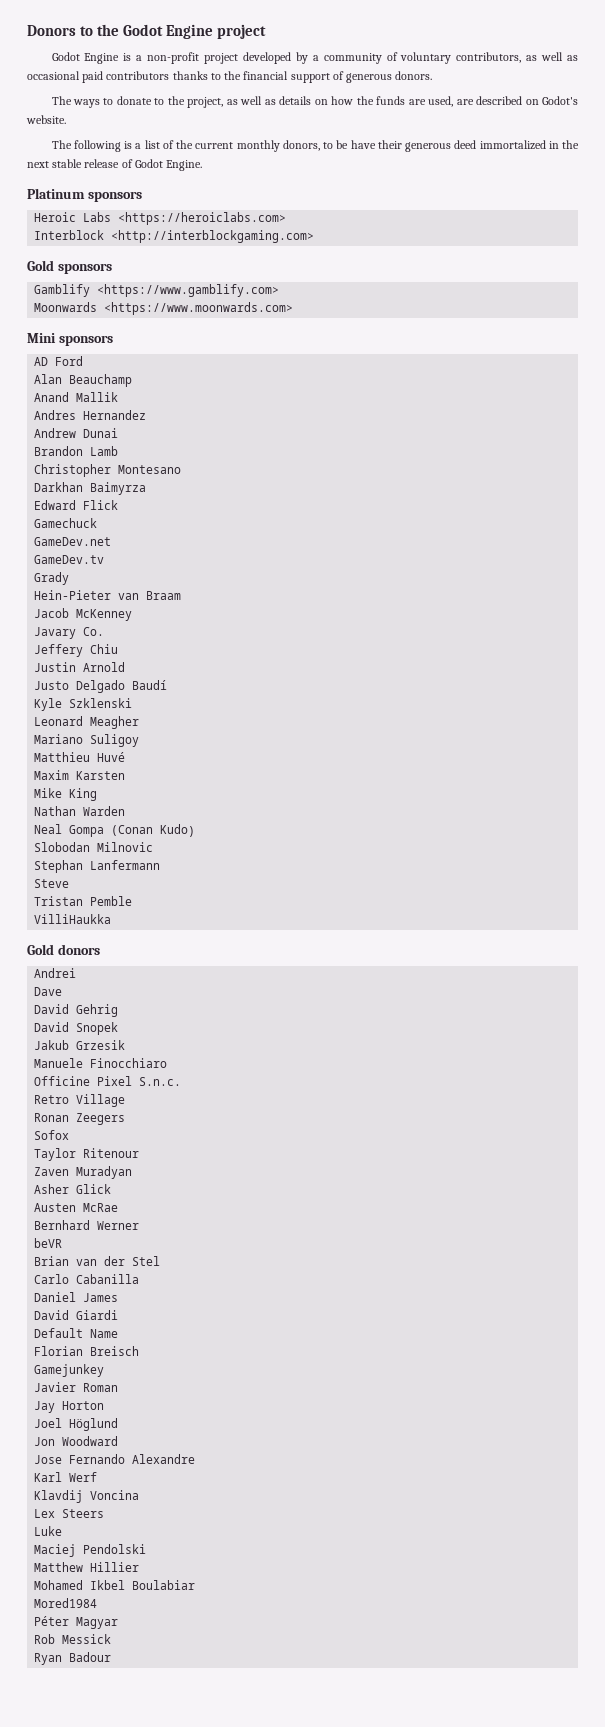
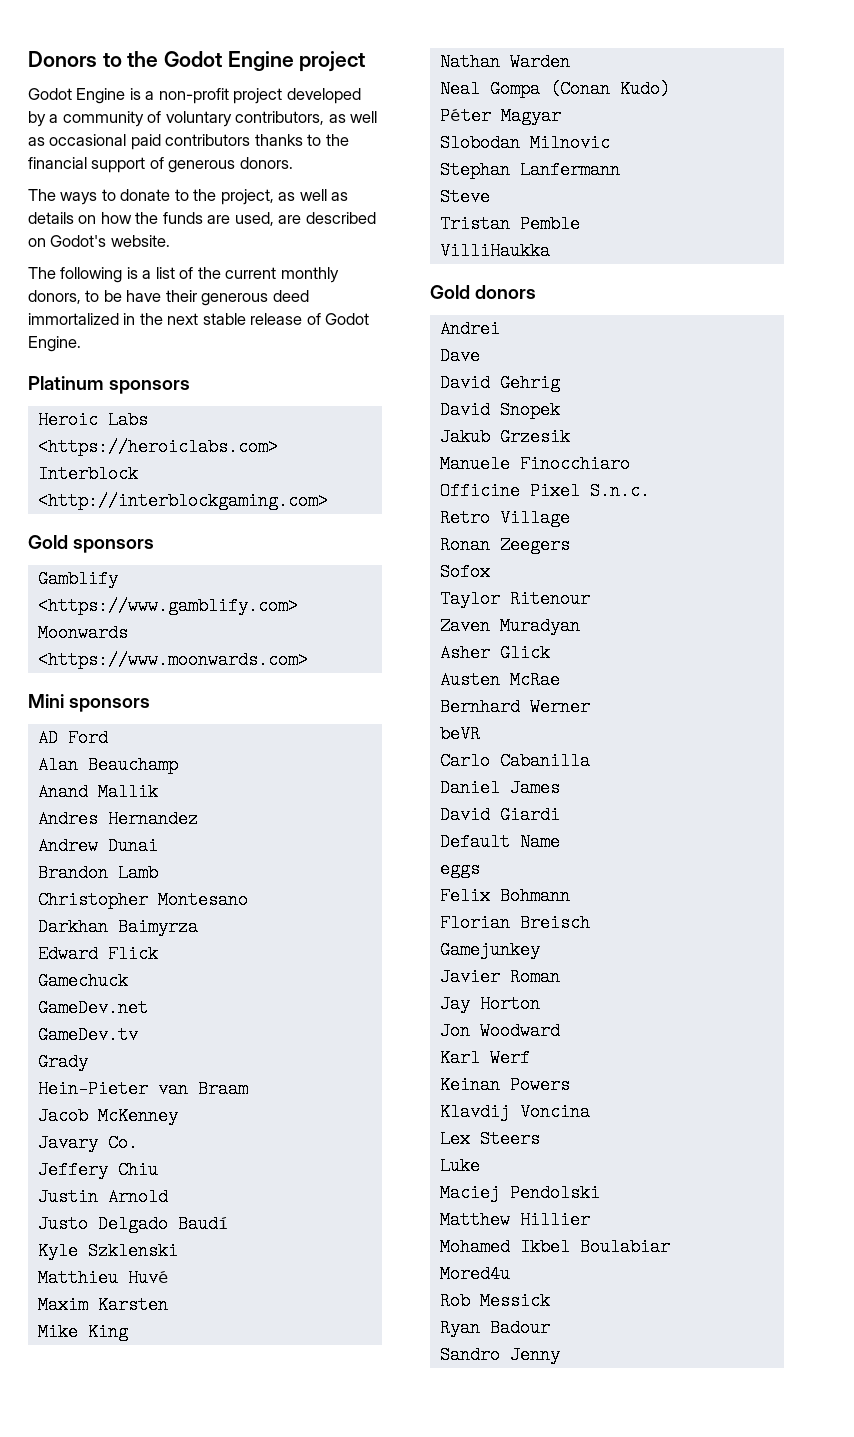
[34,716,140,729] [34,734,140,747] // Leonard Meagher // Mariano Suligoy -> (178, 1251) none
(196, 830) none -> [439,107,561,125] // Péter Magyar
[34,1256,161,1266] // Brian van der Stel -> (480, 734) none
(119, 1333) none -> [439,860,480,878] [439,887,570,905] // eggs // Felix Bohmann
[34,1418,119,1431] // Joel Höglund -> (540, 1004) none
[34,1454,196,1464] // Jose Fernando Alexandre -> (560, 1031) none
(98, 1477) none -> [439,1076,570,1094] // Keinan Powers
[34,1598,98,1608] [34,1616,119,1629] Mored1984 // Péter Magyar -> [439,1265,510,1283] Mored4u
(112, 1657) none -> [439,1346,560,1364] // Sandro Jenny

